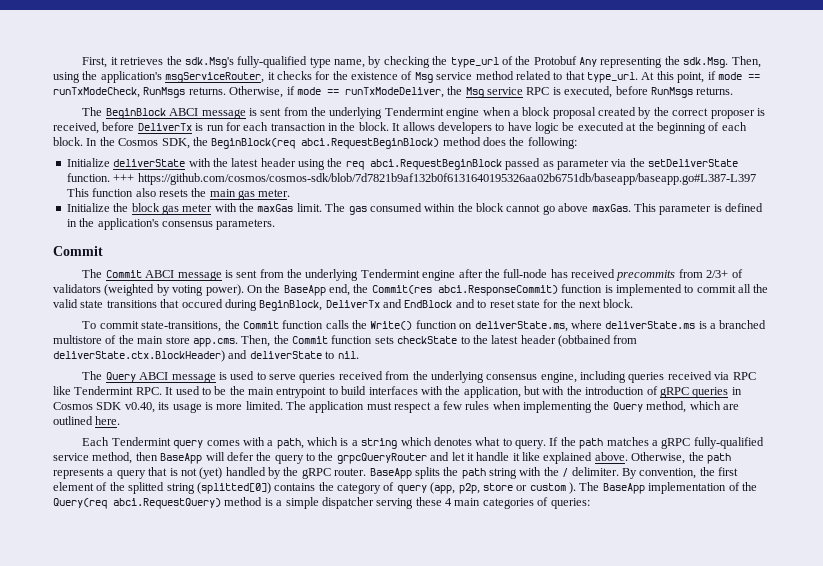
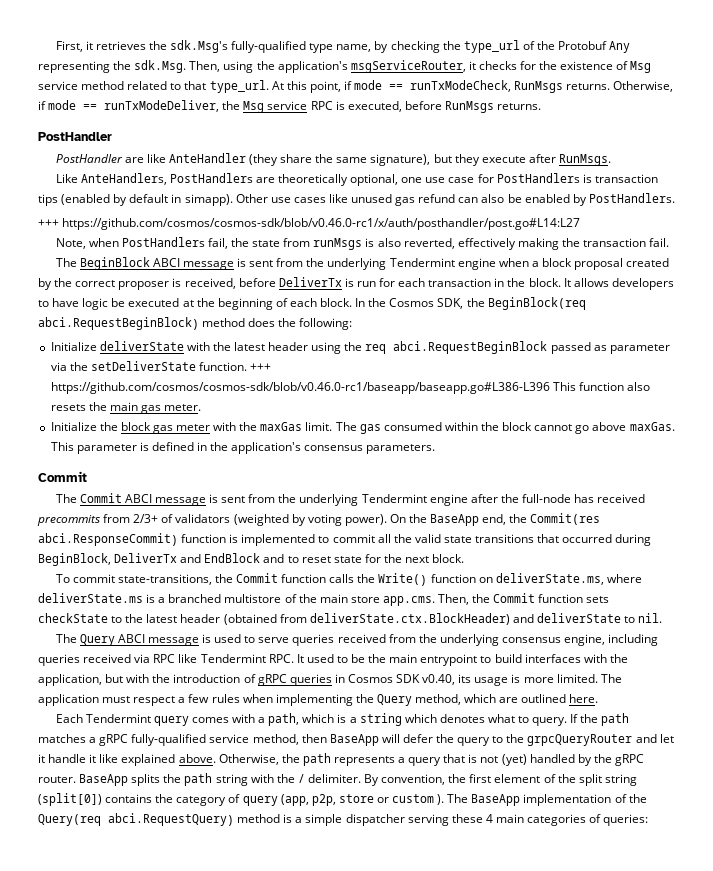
(734, 91) none -> [38,132,112,141] [55,153,611,166] [55,173,658,186] [38,193,675,206] [38,218,581,230] [55,237,670,250] // PostHandler // PostHandler are like AnteHandler (they share the same signature), but they execute after RunMsgs. // Like AnteHandlers, PostHandlers are theoretically optional, one use case for PostHandlers is transaction tips (enabled by default in simapp). Other use cases like unused gas refund can also be enabled by PostHandlers. // +++ https://github.com/cosmos/cosmos-sdk/blob/v0.46.0-rc1/x/auth/posthandler/post.go#L14:L27 // Note, when PostHandlers fail, the state from runMsgs is also reverted, effectively making the transaction fail.
[137,173,756,185] https://github.com/cosmos/cosmos-sdk/blob/7d7821b9af132b0f6131640195326aa02b6751db/baseapp/baseapp.go#L387-L397 -> [50,382,550,394] https://github.com/cosmos/cosmos-sdk/blob/v0.46.0-rc1/baseapp/baseapp.go#L386-L396
[181,299,223,308] occured -> [562,534,613,543] occurred
[558,335,611,347] (obtbained -> [223,614,277,625] (obtained
[128,482,271,494] splitted string (splitted[0]) -> [578,774,637,786] [38,793,102,806] split string (split[0])

